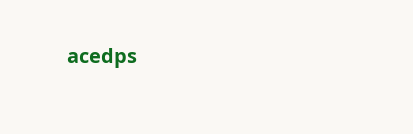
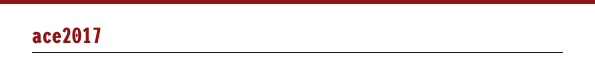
[67,48,137,68] acedps -> [32,27,102,44] ace2017

